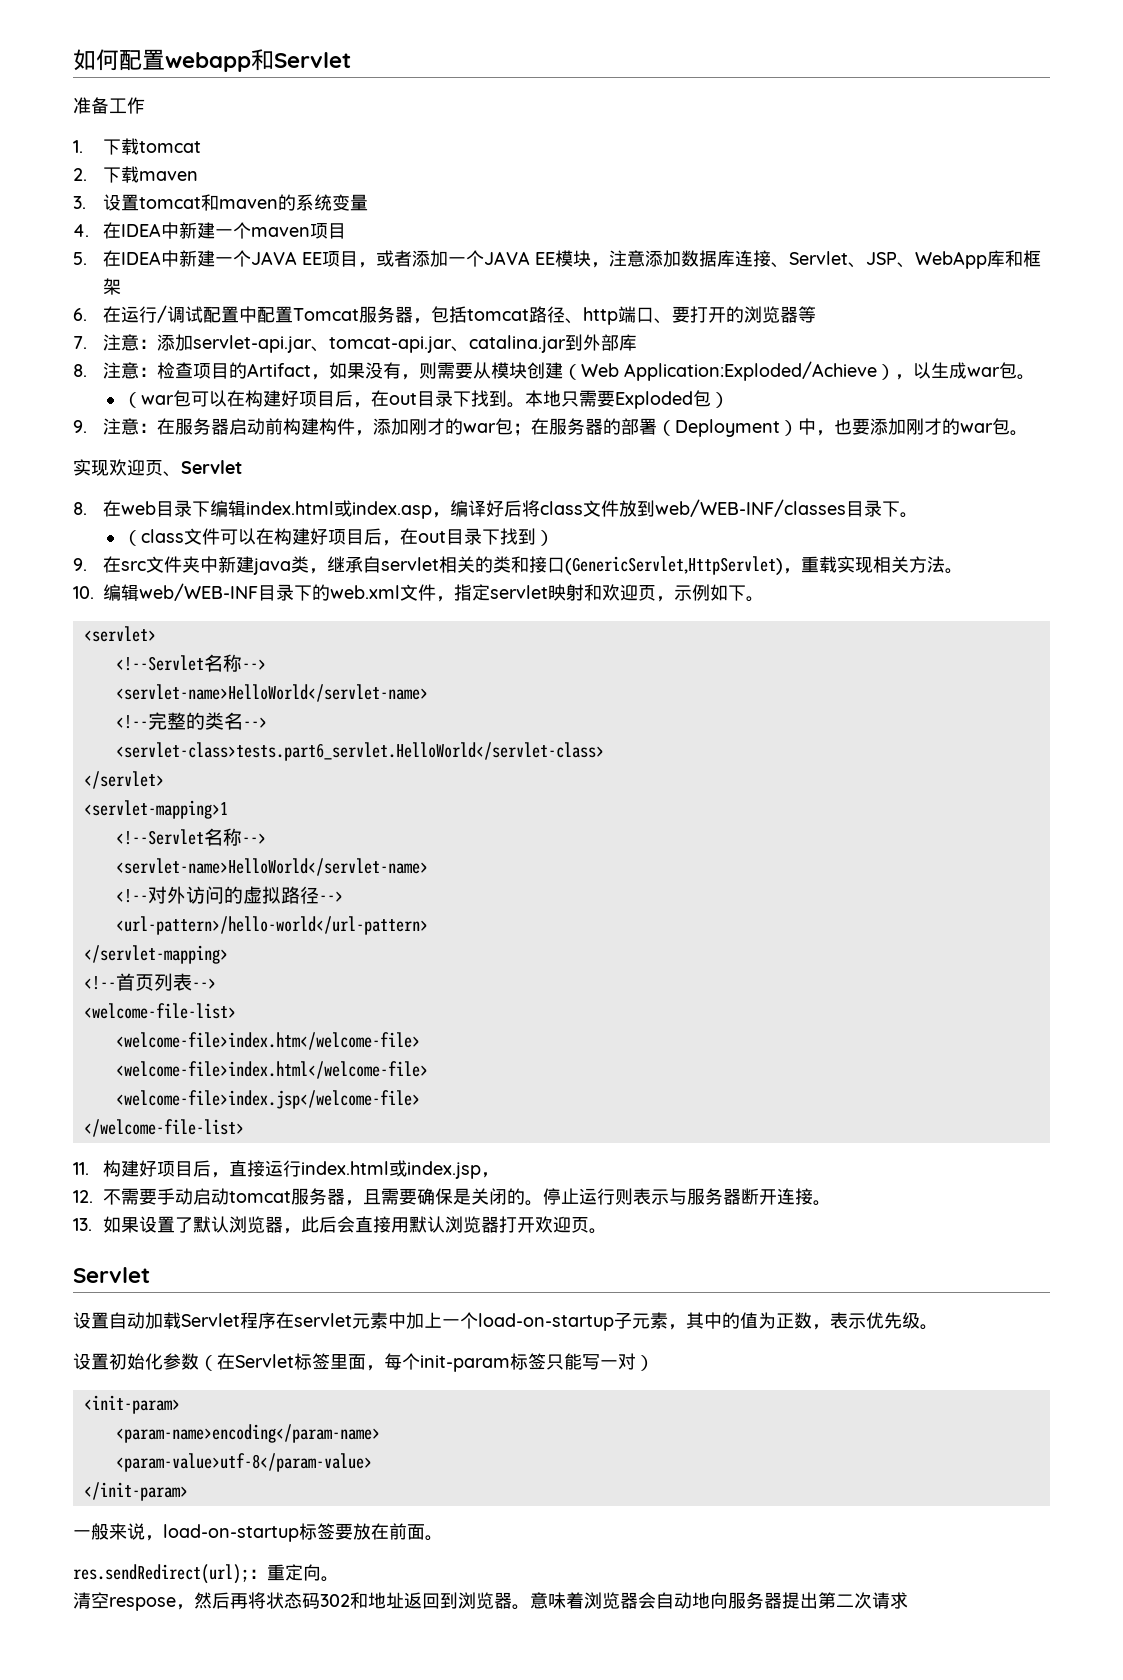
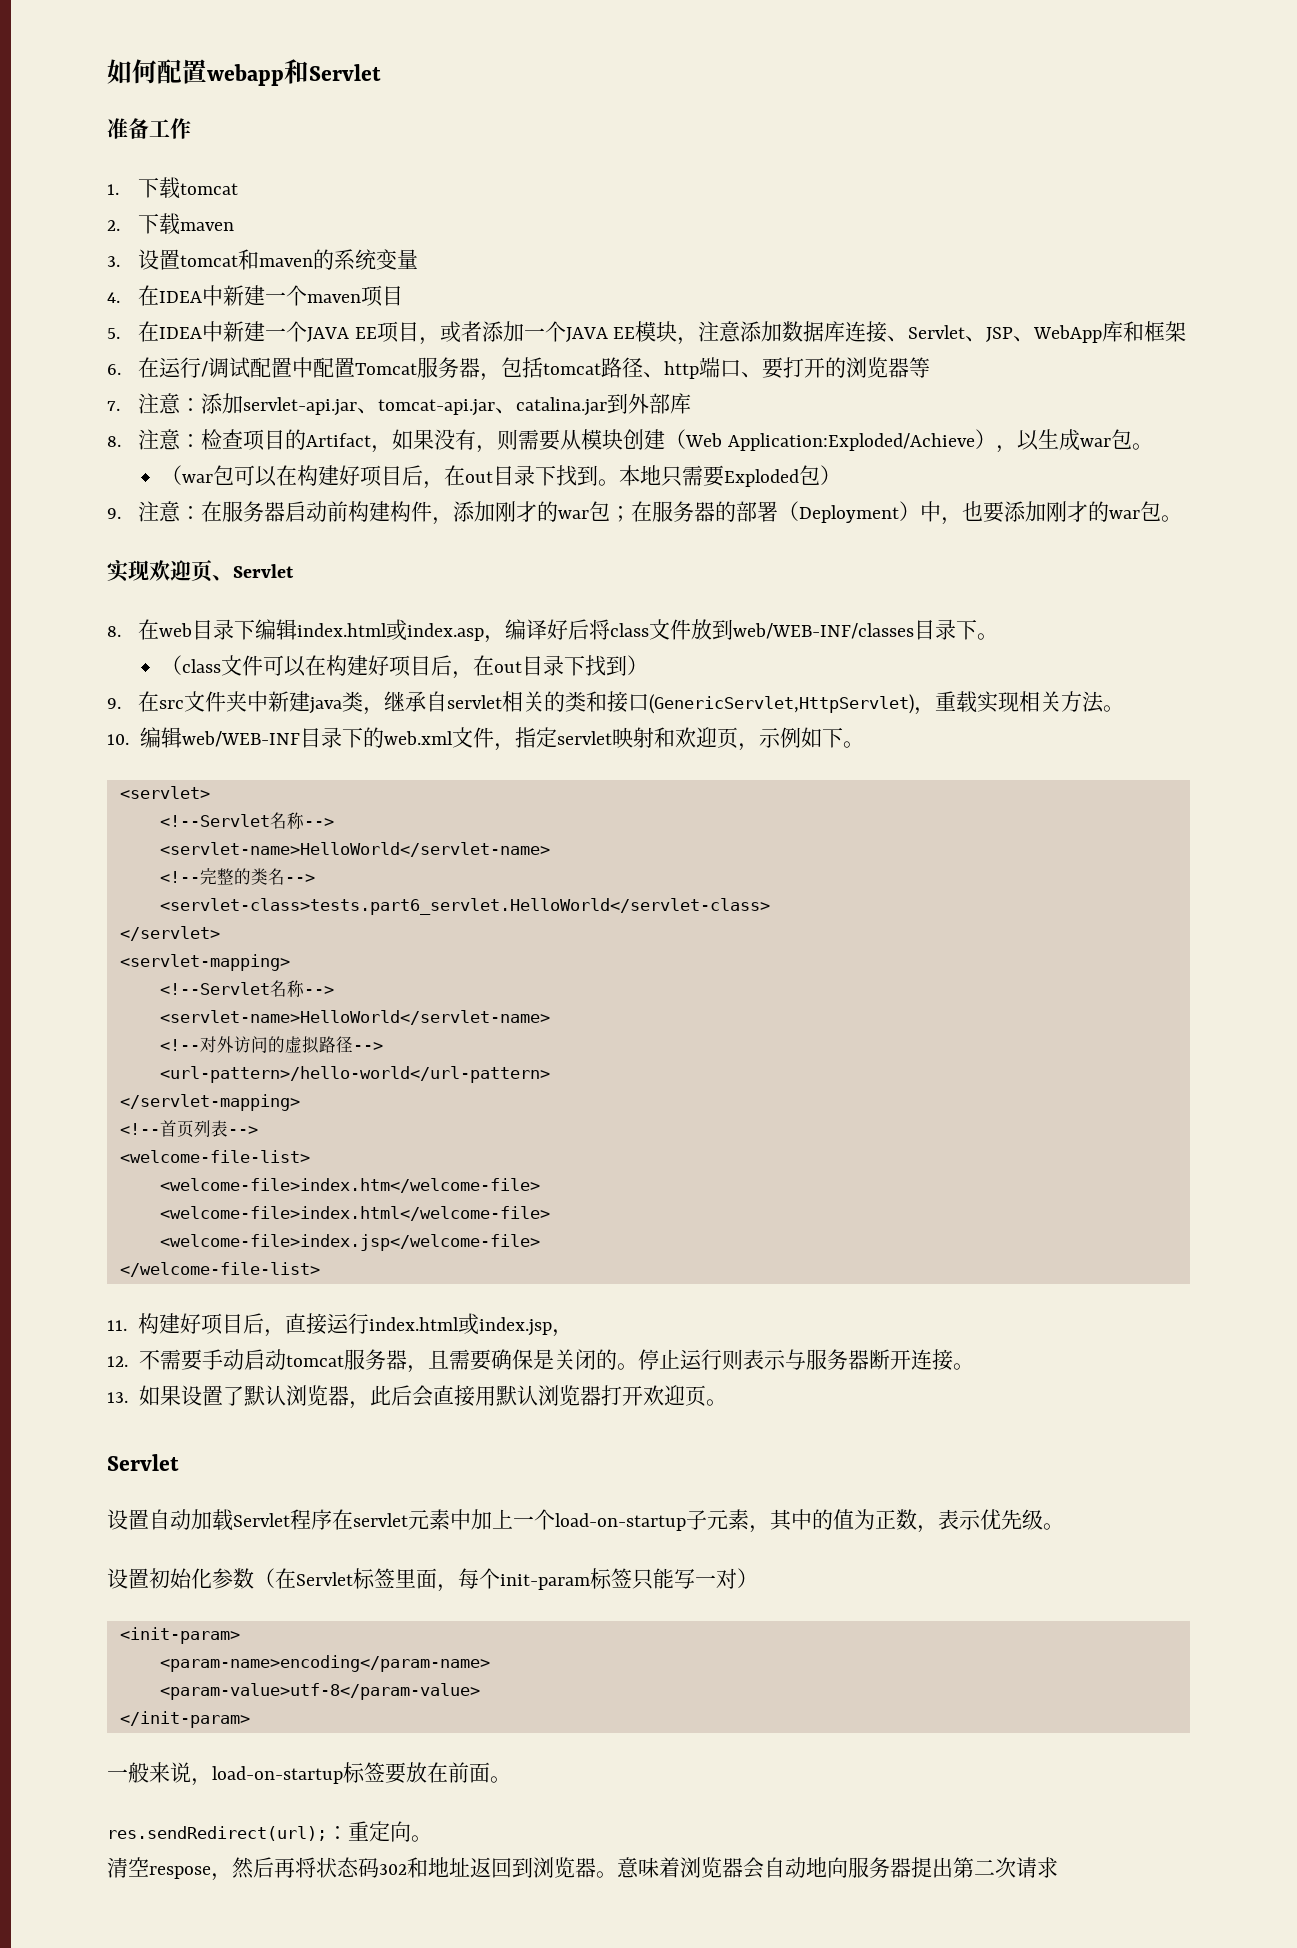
[83,800,228,819] <servlet-mapping>1 -> [119,954,290,971] <servlet-mapping>

